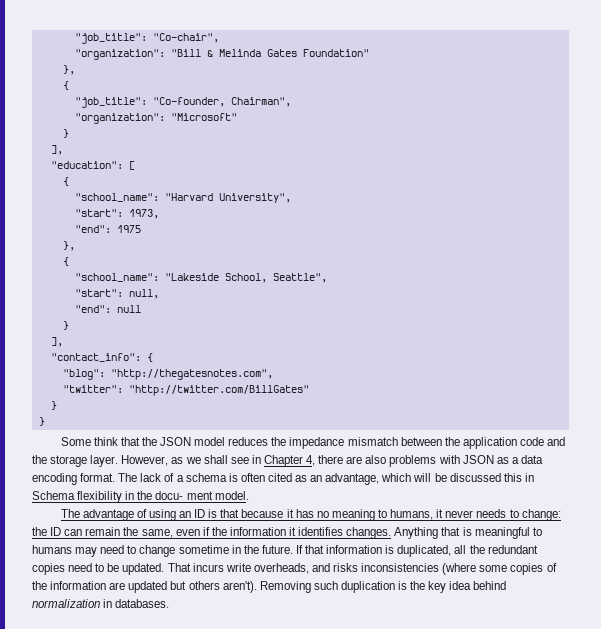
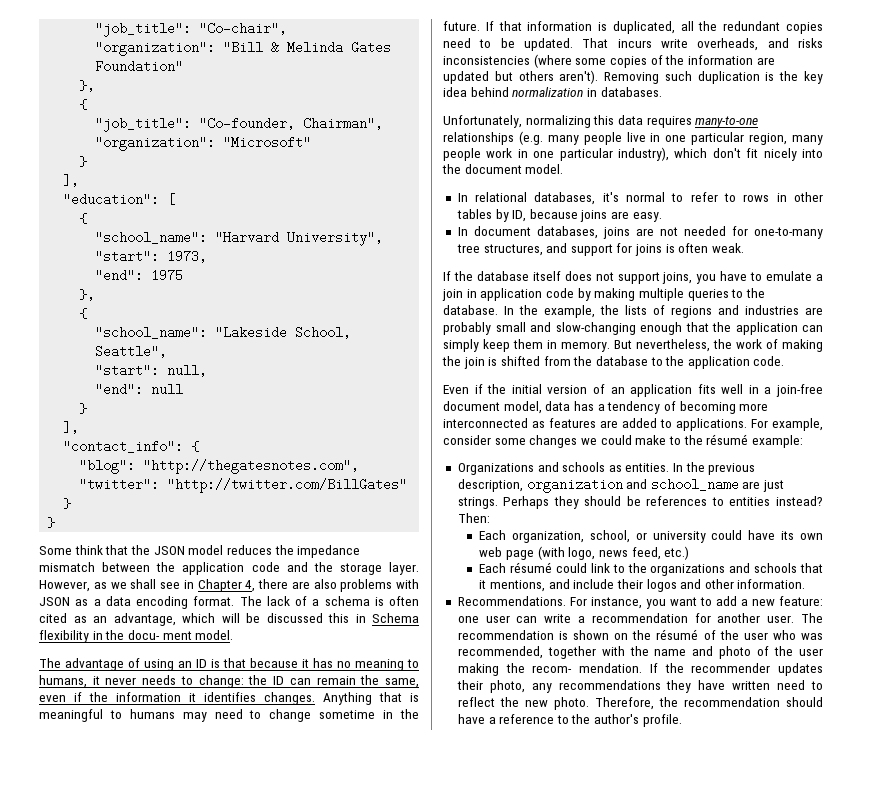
(170, 603) none -> [443,115,759,128] [443,131,823,145] [443,147,823,161] [442,164,564,174] [457,192,823,205] [456,209,662,222] [457,226,823,239] [456,243,745,256] [443,271,823,284] [442,288,765,301] [443,305,823,318] [443,322,823,335] [443,339,823,352] [442,356,785,369] [443,384,823,397] [443,401,769,414] [443,418,823,431] [443,434,803,448] [457,462,756,475] [457,478,785,493] [457,496,823,509] [457,513,490,523] [479,530,823,543] [479,546,690,560] [479,562,823,576] [479,579,806,592] [457,596,823,609] [457,613,823,623] [457,629,823,640] [457,646,823,659] [457,663,823,676] [456,680,823,693] [457,697,823,710] [457,714,682,727] // Unfortunately, normalizing this data requires many-to-one relationships (e.g. many people live in one particular region, many people work in one particular industry), which don't fit nicely into the document model. // In relational databases, it's normal to refer to rows in other tables by ID, because joins are easy. // In document databases, joins are not needed for one-to-many tree structures, and support for joins is often weak. // If the database itself does not support joins, you have to emulate a join in application code by making multiple queries to the database. In the example, the lists of regions and industries are probably small and slow-changing enough that the application can simply keep them in memory. But nevertheless, the work of making the join is shifted from the database to the application code. // Even if the initial version of an application fits well in a join-free document model, data has a tendency of becoming more interconnected as features are added to applications. For example, consider some changes we could make to the résumé example: // Organizations and schools as entities. In the previous description, organization and school_name are just strings. Perhaps they should be references to entities instead? Then: // Each organization, school, or university could have its own web page (with logo, news feed, etc.) // Each résumé could link to the organizations and schools that it mentions, and include their logos and other information. // Recommendations. For instance, you want to add a new feature: one user can write a recommendation for another user. The recommendation is shown on the résumé of the user who was recommended, together with the name and photo of the user making the recom‐ mendation. If the recommender updates their photo, any recommendations they have written need to reflect the new photo. Therefore, the recommendation should have a reference to the author's profile.

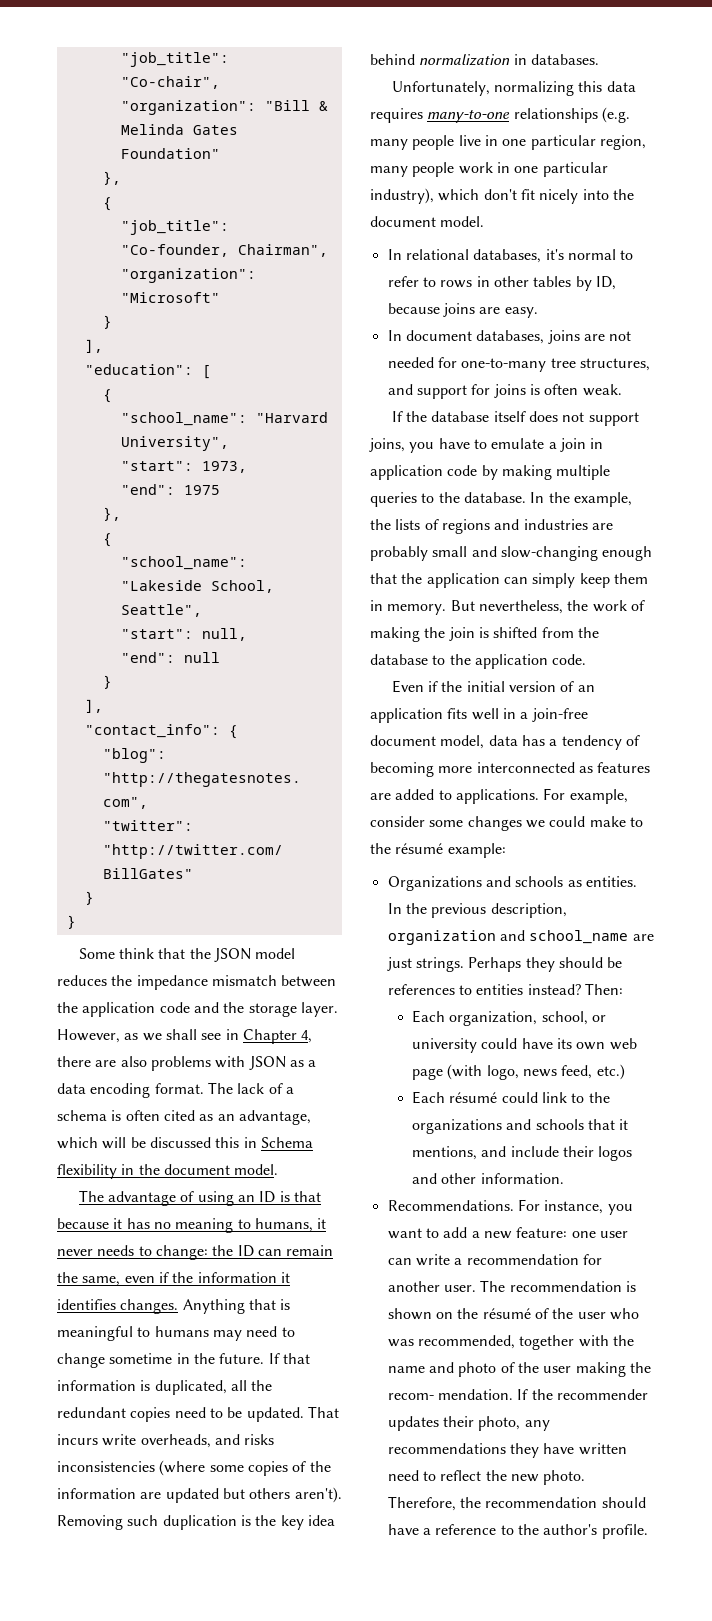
[127,630,192,640] docu‐ ment -> [163,1164,230,1175] document

